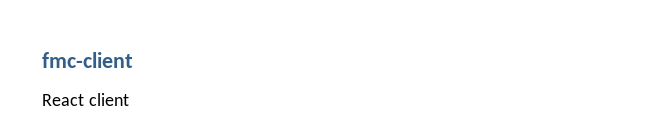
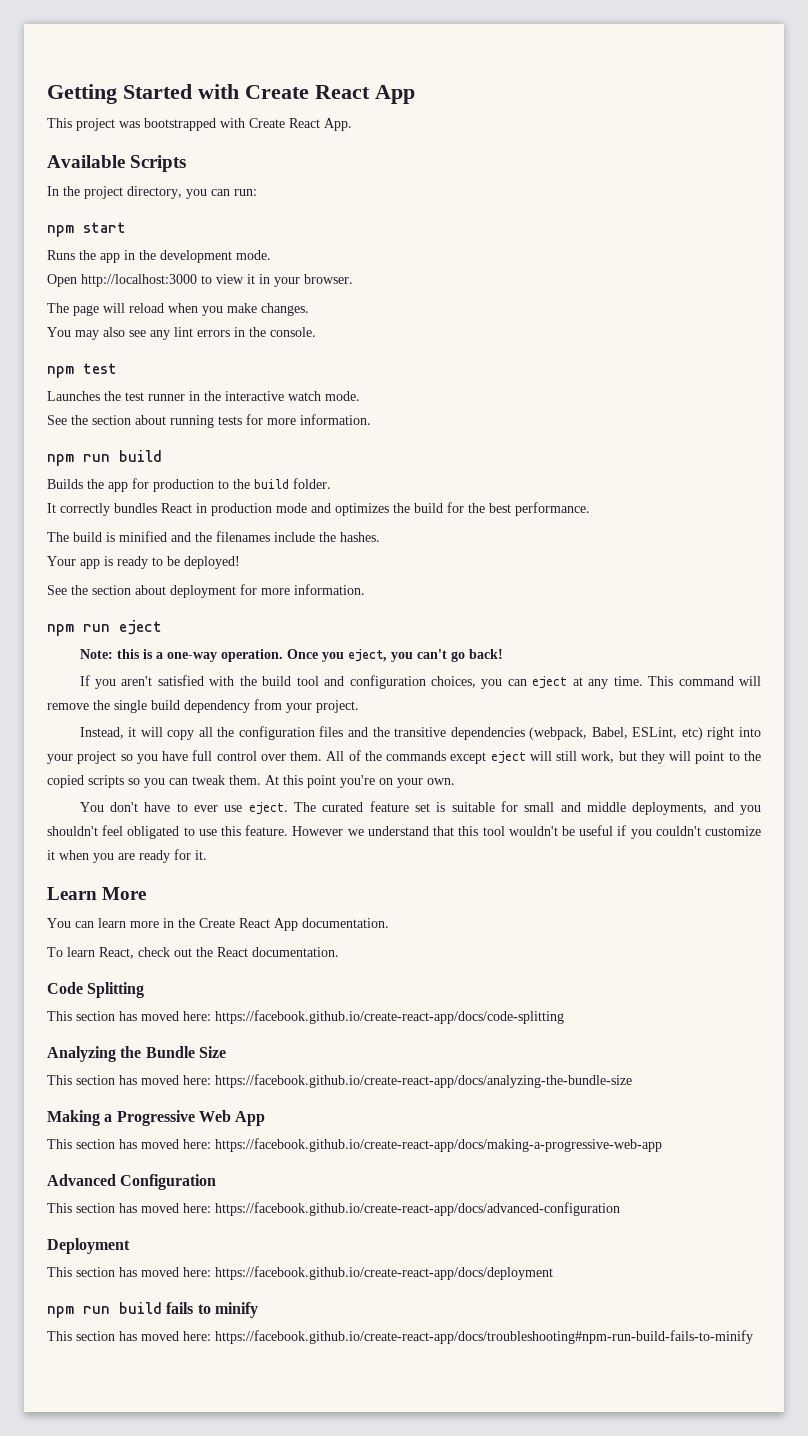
[42,52,133,68] [42,93,129,106] fmc-client // React client -> [47,84,415,104] [47,118,352,131] [47,155,187,172] [47,186,257,199] [47,222,126,237] [47,250,271,263] [47,274,353,287] [47,303,309,316] [47,327,316,340] [47,363,117,378] [47,391,360,401] [47,414,371,428] [47,450,162,466] [47,478,331,492] [47,502,590,516] [47,531,380,542] [47,556,240,569] [47,584,365,598] [47,620,162,636] [79,649,503,662] [79,675,762,689] [47,699,359,713] [79,726,762,740] [47,750,761,764] [47,775,455,788] [79,801,761,815] [47,825,762,839] [47,849,207,863] [47,887,147,900] [47,918,389,931] [47,947,339,959] [47,982,145,998] [47,1010,564,1024] [47,1046,226,1062] [47,1074,632,1088] [47,1110,266,1126] [47,1138,662,1152] [47,1174,217,1190] [47,1202,620,1216] [47,1238,130,1254] [47,1266,553,1280] [47,1302,258,1318] [47,1330,753,1344] Getting Started with Create React App // This project was bootstrapped with Create React App. // Available Scripts // In the project directory, you can run: // npm start // Runs the app in the development mode. // Open http://localhost:3000 to view it in your browser. // The page will reload when you make changes. // You may also see any lint errors in the console. // npm test // Launches the test runner in the interactive watch mode. // See the section about running tests for more information. // npm run build // Builds the app for production to the build folder. // It correctly bundles React in production mode and optimizes the build for the best performance. // The build is minified and the filenames include the hashes. // Your app is ready to be deployed! // See the section about deployment for more information. // npm run eject // Note: this is a one-way operation. Once you eject, you can't go back! // If you aren't satisfied with the build tool and configuration choices, you can eject at any time. This command will remove the single build dependency from your project. // Instead, it will copy all the configuration files and the transitive dependencies (webpack, Babel, ESLint, etc) right into your project so you have full control over them. All of the commands except eject will still work, but they will point to the copied scripts so you can tweak them. At this point you're on your own. // You don't have to ever use eject. The curated feature set is suitable for small and middle deployments, and you shouldn't feel obligated to use this feature. However we understand that this tool wouldn't be useful if you couldn't customize it when you are ready for it. // Learn More // You can learn more in the Create React App documentation. // To learn React, check out the React documentation. // Code Splitting // This section has moved here: https://facebook.github.io/create-react-app/docs/code-splitting // Analyzing the Bundle Size // This section has moved here: https://facebook.github.io/create-react-app/docs/analyzing-the-bundle-size // Making a Progressive Web App // This section has moved here: https://facebook.github.io/create-react-app/docs/making-a-progressive-web-app // Advanced Configuration // This section has moved here: https://facebook.github.io/create-react-app/docs/advanced-configuration // Deployment // This section has moved here: https://facebook.github.io/create-react-app/docs/deployment // npm run build fails to minify // This section has moved here: https://facebook.github.io/create-react-app/docs/troubleshooting#npm-run-build-fails-to-minify

